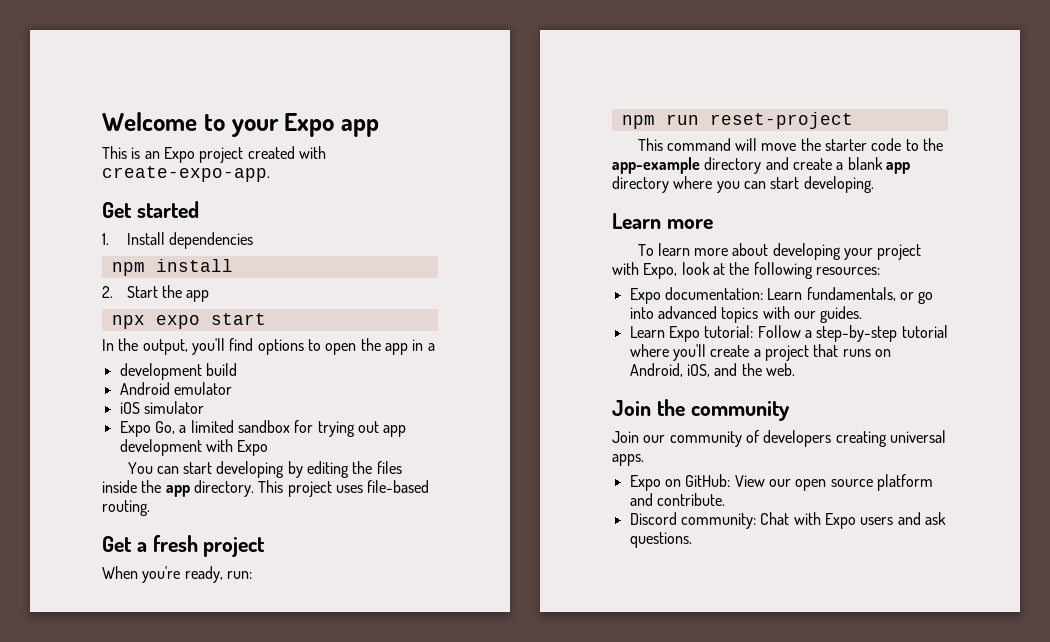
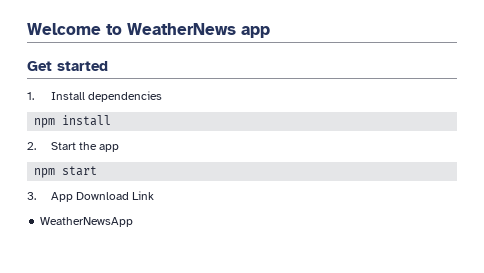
[231,113,379,137] [102,146,326,163] [102,166,270,182] your Expo app // This is an Expo project created with create-expo-app. -> [127,23,270,38] WeatherNews app
[111,315,200,329] npx expo -> [34,168,56,178] npm
[102,338,435,355] [119,363,237,380] [119,382,232,395] [119,401,204,414] [119,420,407,437] [119,439,269,456] [127,461,402,478] [102,480,430,497] [102,500,150,516] [102,535,266,557] [102,566,252,583] [621,112,853,129] [637,138,944,151] [612,157,910,174] [612,176,874,193] [612,213,713,229] [637,243,922,260] [612,262,880,279] [629,287,934,304] [629,306,863,323] [629,325,948,342] [629,344,891,361] [629,363,795,377] [612,399,790,421] [612,430,946,447] [612,454,644,466] [629,474,933,491] [629,493,725,506] [629,512,946,529] [629,532,692,548] In the output, you'll find options to open the app in a // development build // Android emulator // iOS simulator // Expo Go, a limited sandbox for trying out app development with Expo // You can start developing by editing the files inside the app directory. This project uses file-based routing. // Get a fresh project // When you're ready, run: // npm run reset-project // This command will move the starter code to the app-example directory and create a blank app directory where you can start developing. // Learn more // To learn more about developing your project with Expo, look at the following resources: // Expo documentation: Learn fundamentals, or go into advanced topics with our guides. // Learn Expo tutorial: Follow a step-by-step tutorial where you'll create a project that runs on Android, iOS, and the web. // Join the community // Join our community of developers creating universal apps. // Expo on GitHub: View our open source platform and contribute. // Discord community: Chat with Expo users and ask questions. -> [27,191,155,202] [40,217,134,227] 3. App Download Link // WeatherNewsApp

